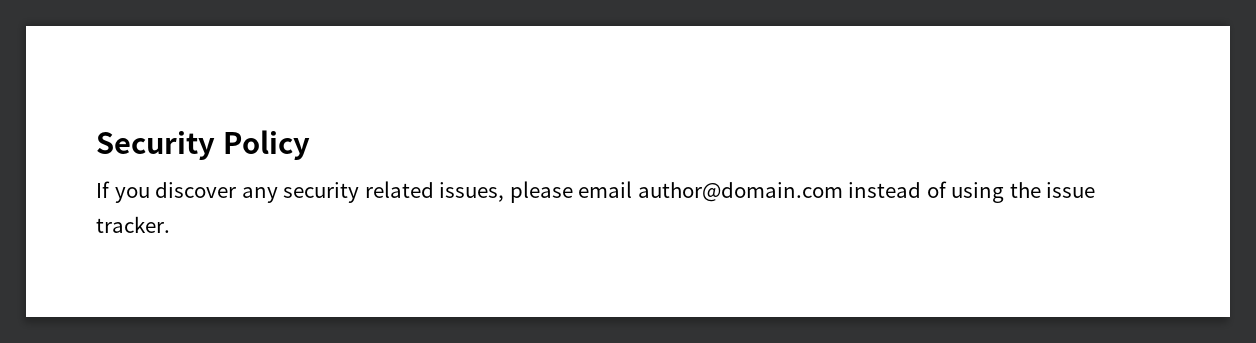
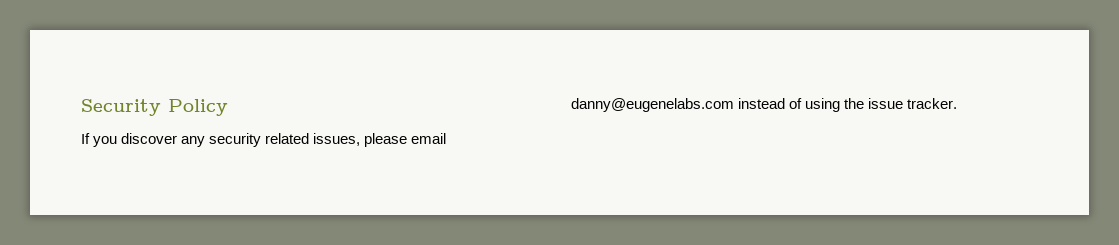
[637,182,843,202] author@domain.com -> [571,98,734,112] danny@eugenelabs.com

